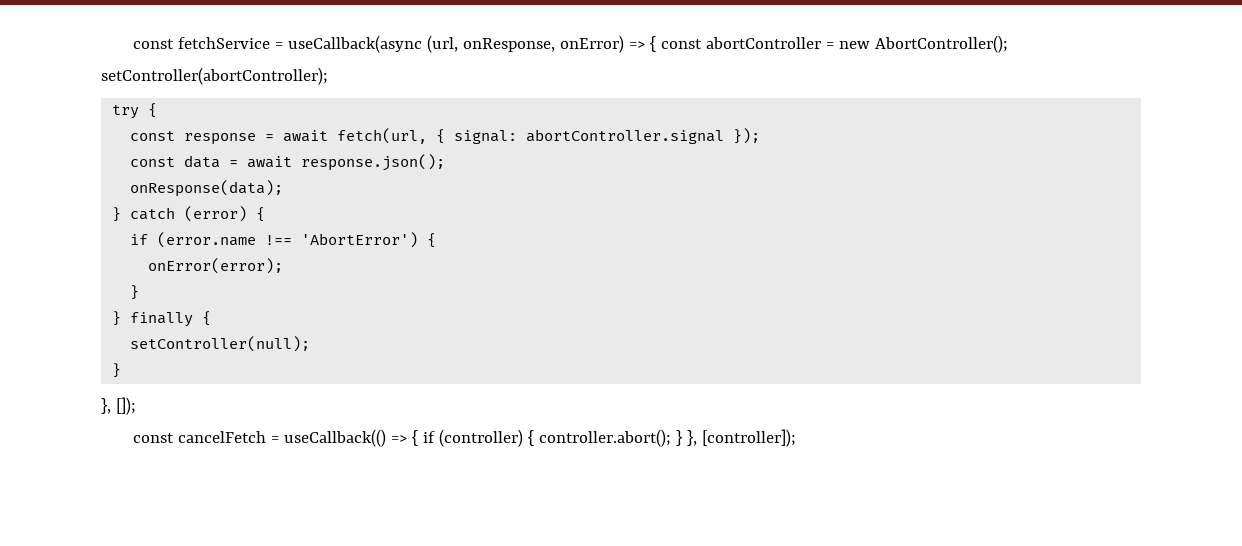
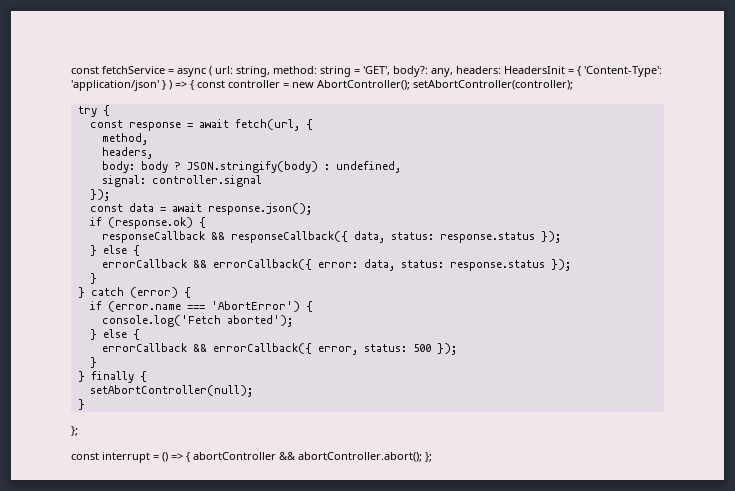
[287,35,624,53] useCallback(async (url, onResponse, onError) -> [177,66,662,77] [71,80,172,91] async ( url: string, method: string = 'GET', body?: any, headers: HeadersInit = { 'Content-Type': 'application/json' } )
[705,37,821,49] abortController -> [228,80,280,88] controller
[101,67,328,85] setController(abortController); -> [413,80,573,90] setAbortController(controller);
[454,129,725,144] signal: abortController.signal -> [101,133,148,145] [101,147,153,159] [101,161,401,173] [101,175,262,187] // method, // headers, // body: body ? JSON.stringify(body) : undefined, // signal: controller.signal //
[130,180,284,197] onResponse(data); -> [89,217,206,229] [101,231,561,243] [89,245,140,256] [101,259,571,271] [89,273,97,284] if (response.ok) { // responseCallback && responseCallback({ data, status: response.status }); // } else { // errorCallback && errorCallback({ error: data, status: response.status }); // }
[265,235,293,245] !== -> [186,305,205,310] ===
[148,258,284,274] onError(error); -> [101,315,293,327] [89,329,140,340] [101,343,457,355] console.log('Fetch aborted'); // } else { // errorCallback && errorCallback({ error, status: 500 });
[130,336,311,352] [112,363,122,378] [101,397,136,415] [132,429,796,447] setController(null); // } // }, []); // const cancelFetch = useCallback(() => { if (controller) { controller.abort(); } }, [controller]); -> [89,385,253,397] [77,399,85,410] [71,426,78,436] [71,452,432,463] setAbortController(null); // } // }; // const interrupt = () => { abortController && abortController.abort(); };

